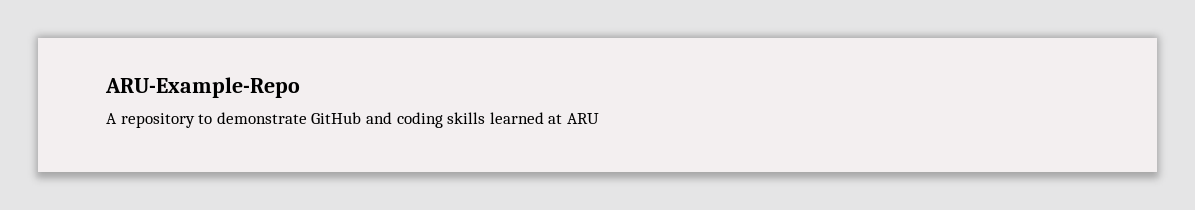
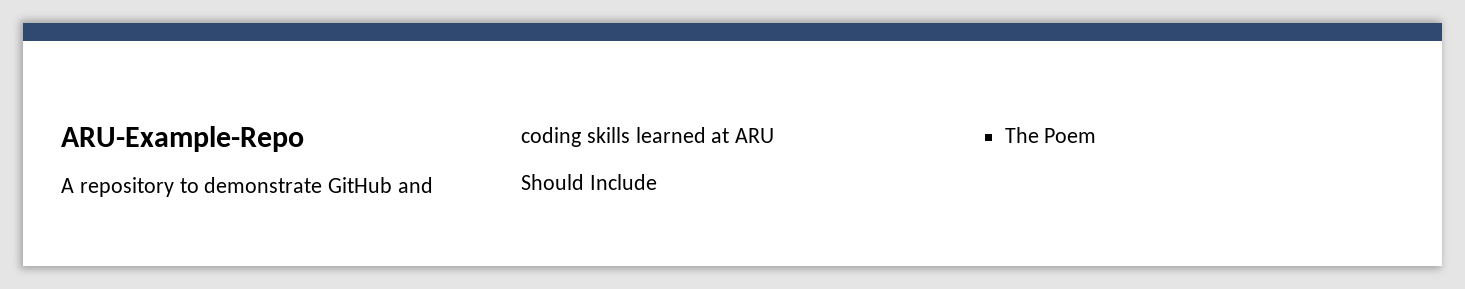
(599, 118) none -> [521,174,657,190] [1004,127,1097,143] // Should Include // The Poem

